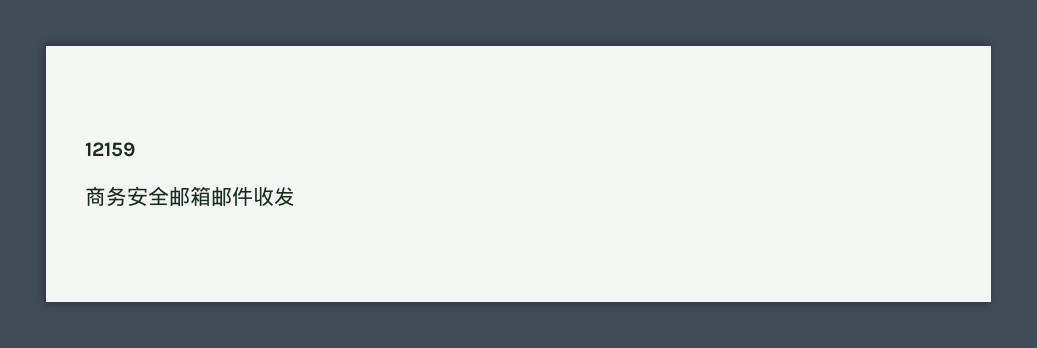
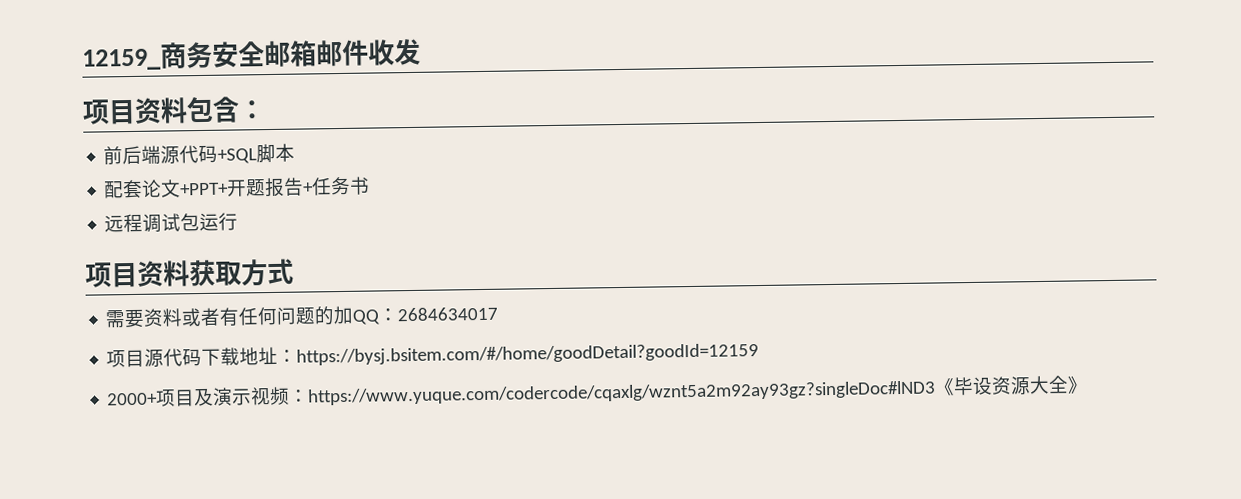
[85,142,136,157] 12159 // -> [82,48,161,71] 12159_
(295, 196) none -> [82,96,266,125] [103,143,296,165] [103,176,371,199] [104,212,239,233] [85,258,294,288] [105,305,499,329] [106,343,760,368] [107,375,1089,407] // 项目资料包含： // 前后端源代码+SQL脚本 // 配套论文+PPT+开题报告+任务书 // 远程调试包运行 // 项目资料获取方式 // 需要资料或者有任何问题的加QQ：2684634017 // 项目源代码下载地址：https://bysj.bsitem.com/#/home/goodDetail?goodId=12159 // 2000+项目及演示视频：https://www.yuque.com/codercode/cqaxlg/wznt5a2m92ay93gz?singleDoc#lND3《毕设资源大全》

